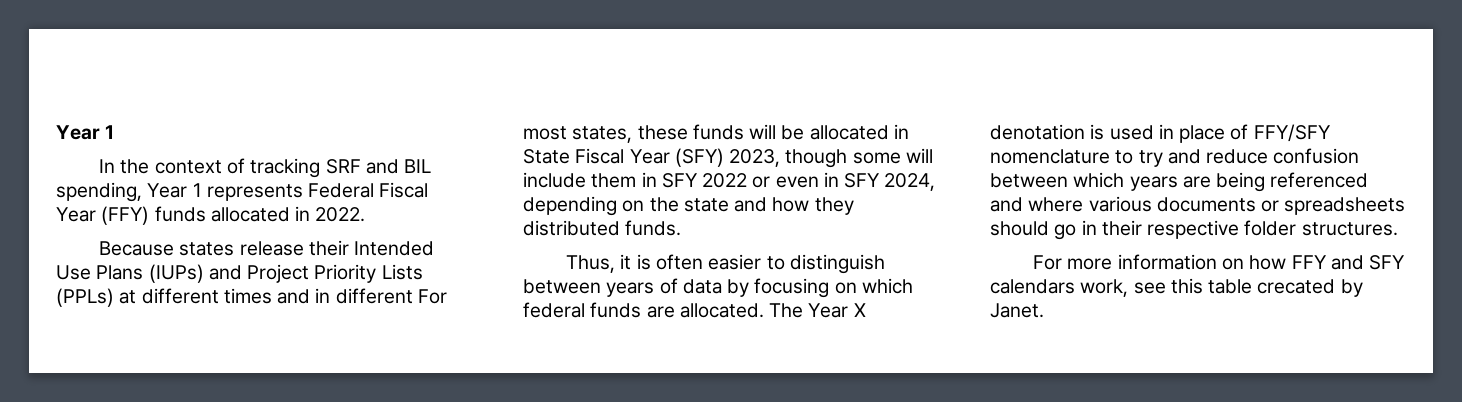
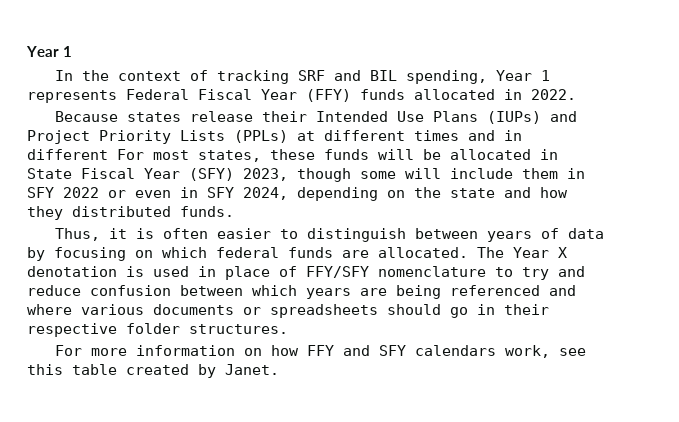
[1257,279,1336,294] crecated -> [126,364,189,375] created

